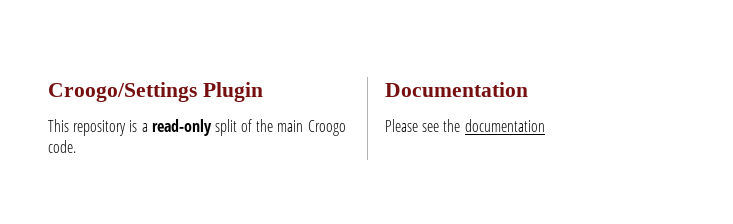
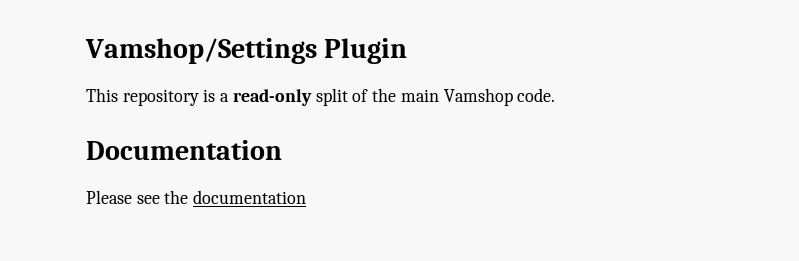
[48,82,197,102] Croogo/Settings -> [85,38,317,64] Vamshop/Settings
[307,120,346,136] Croogo -> [443,88,513,106] Vamshop

